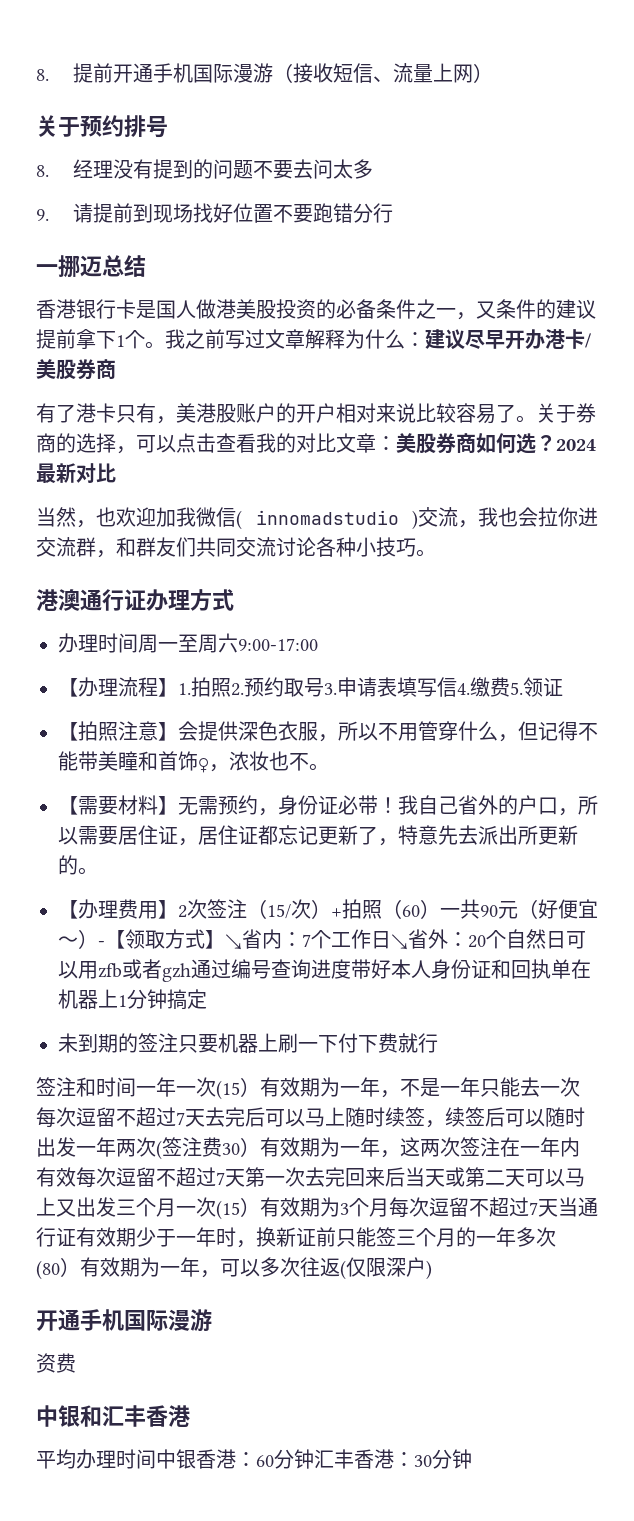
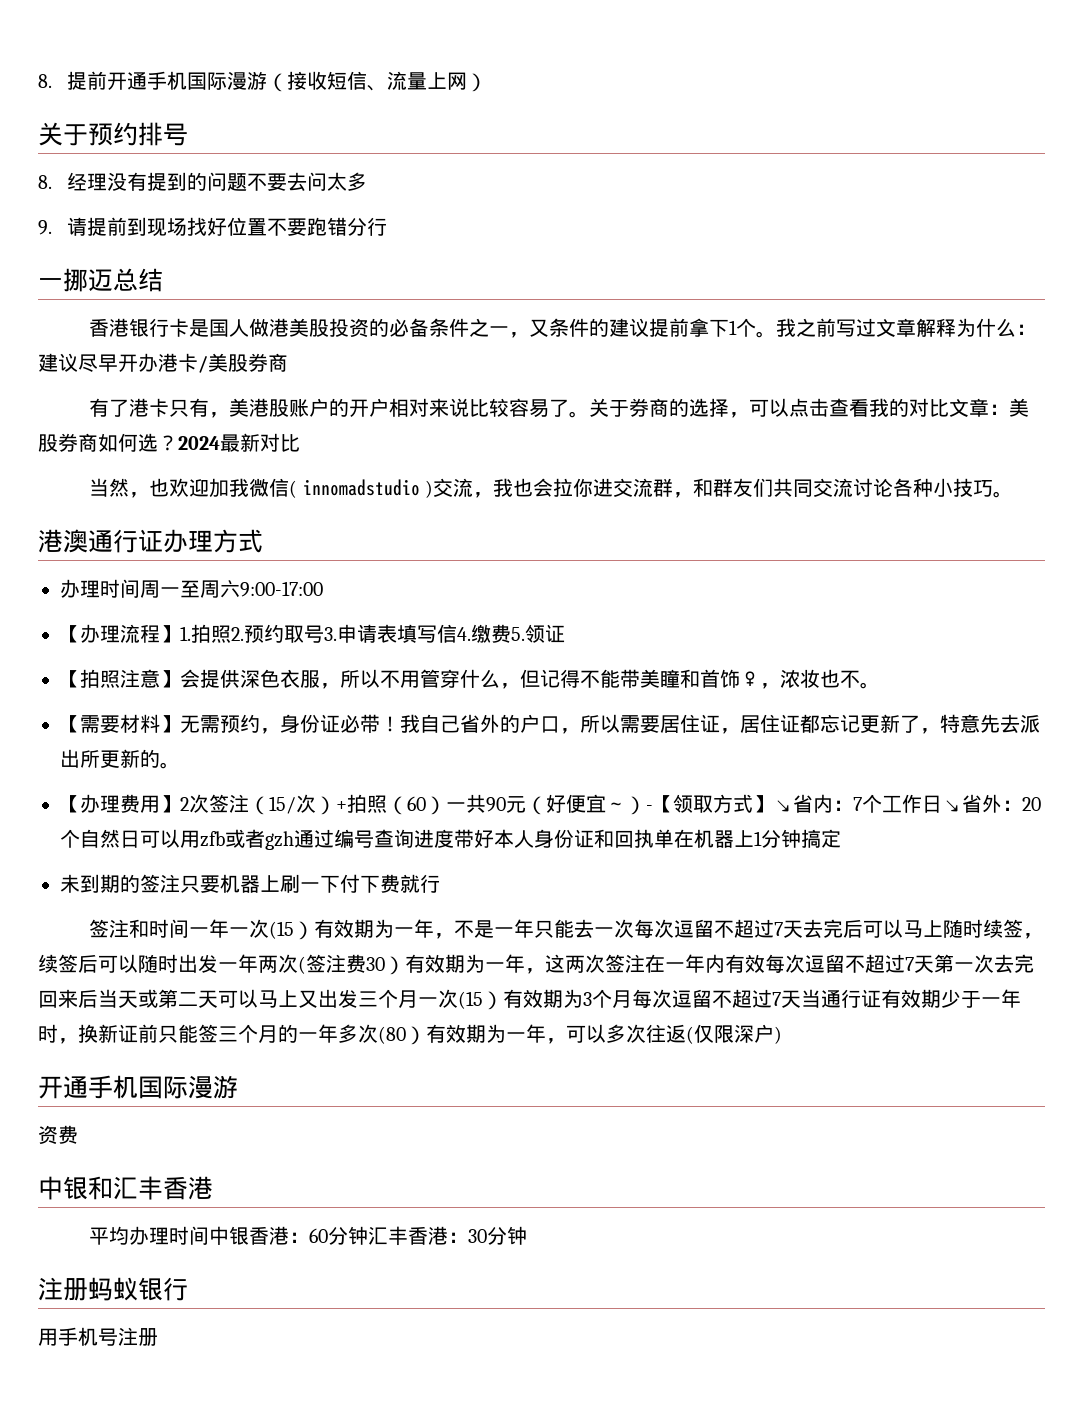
(472, 1459) none -> [38,1277,188,1301] [38,1327,158,1346] // 注册蚂蚁银行 // 用手机号注册

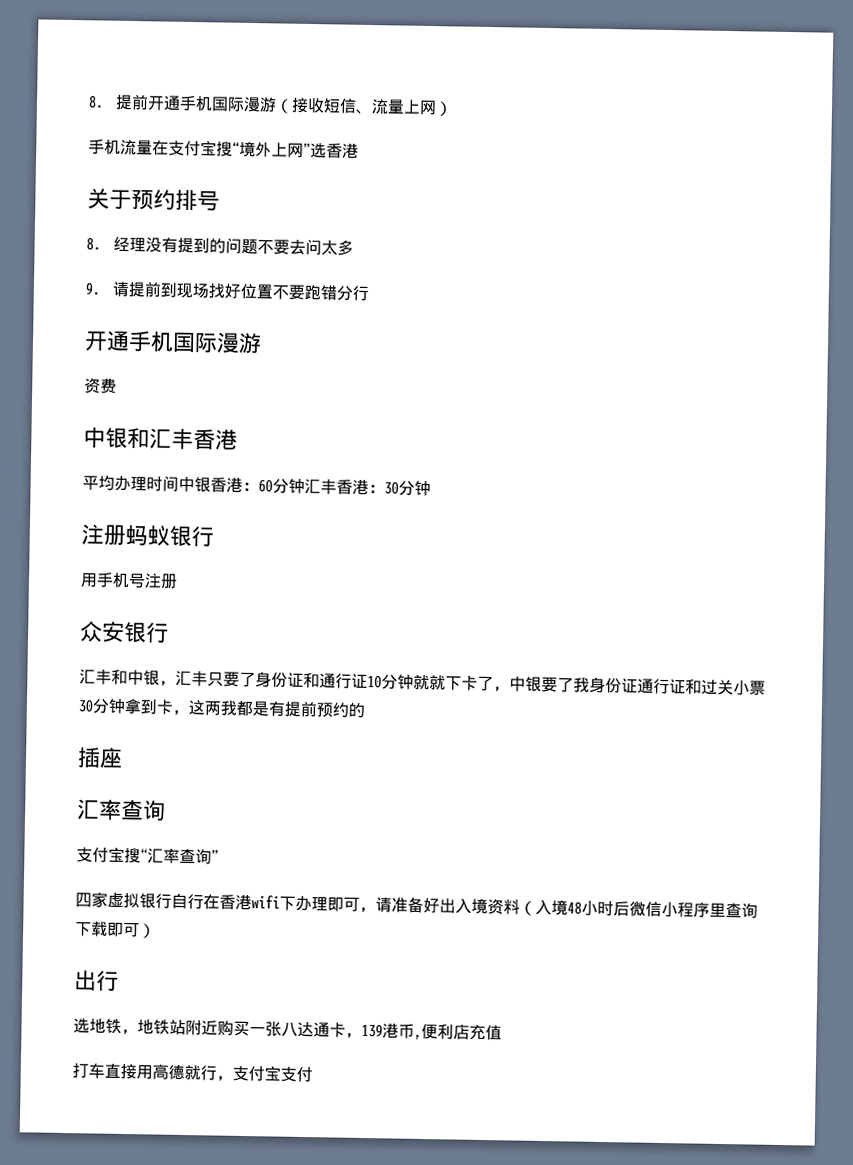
(488, 82) none -> [88,139,359,159] // 手机流量在支付宝搜“境外上网”选香港
[38,268,163,292] [89,318,1037,338] [38,353,288,373] [89,398,1030,418] [38,433,300,452] [89,478,1014,498] [38,529,263,553] [60,579,323,598] [60,624,565,643] [60,669,880,689] [60,714,1040,734] [60,749,180,769] [60,794,1041,815] [60,829,841,850] [60,874,440,893] [89,919,1044,940] [38,954,1034,975] [38,989,1021,1010] [38,1024,782,1045] // 一挪迈总结 // 香港银行卡是国人做港美股投资的必备条件之一，又条件的建议提前拿下1个。我之前写过文章解释为什么：建议尽早开办港卡/美股券商 // 有了港卡只有，美港股账户的开户相对来说比较容易了。关于券商的选择，可以点击查看我的对比文章：美股券商如何选？2024最新对比 // 当然，也欢迎加我微信( innomadstudio )交流，我也会拉你进交流群，和群友们共同交流讨论各种小技巧。 // 港澳通行证办理方式 // 办理时间周一至周六9:00-17:00 // 【办理流程】1.拍照2.预约取号3.申请表填写信4.缴费5.领证 // 【拍照注意】会提供深色衣服，所以不用管穿什么，但记得不能带美瞳和首饰♀，浓妆也不。 // 【需要材料】无需预约，身份证必带！我自己省外的户口，所以需要居住证，居住证都忘记更新了，特意先去派出所更新的。 // 【办理费用】2次签注（15/次）+拍照（60）一共90元（好便宜～）-【领取方式】↘省内：7个工作日↘省外：20个自然日可以用zfb或者gzh通过编号查询进度带好本人身份证和回执单在机器上1分钟搞定 // 未到期的签注只要机器上刷一下付下费就行 // 签注和时间一年一次(15）有效期为一年，不是一年只能去一次每次逗留不超过7天去完后可以马上随时续签，续签后可以随时出发一年两次(签注费30）有效期为一年，这两次签注在一年内有效每次逗留不超过7天第一次去完回来后当天或第二天可以马上又出发三个月一次(15）有效期为3个月每次逗留不超过7天当通行证有效期少于一年时，换新证前只能签三个月的一年多次(80）有效期为一年，可以多次往返(仅限深户) -> (369, 293) none
(158, 1337) none -> [79,621,169,644] [79,668,766,696] [78,697,365,718] [77,747,123,769] [76,799,166,821] [76,846,219,865] [75,891,758,919] [75,921,156,939] [74,970,119,992] [73,1018,502,1041] [72,1063,313,1083] // 众安银行 // 汇丰和中银，汇丰只要了身份证和通行证10分钟就就下卡了，中银要了我身份证通行证和过关小票30分钟拿到卡，这两我都是有提前预约的 // 插座 // 汇率查询 // 支付宝搜“汇率查询” // 四家虚拟银行自行在香港wifi下办理即可，请准备好出入境资料（入境48小时后微信小程序里查询下载即可） // 出行 // 选地铁，地铁站附近购买一张八达通卡，139港币,便利店充值 // 打车直接用高德就行，支付宝支付

